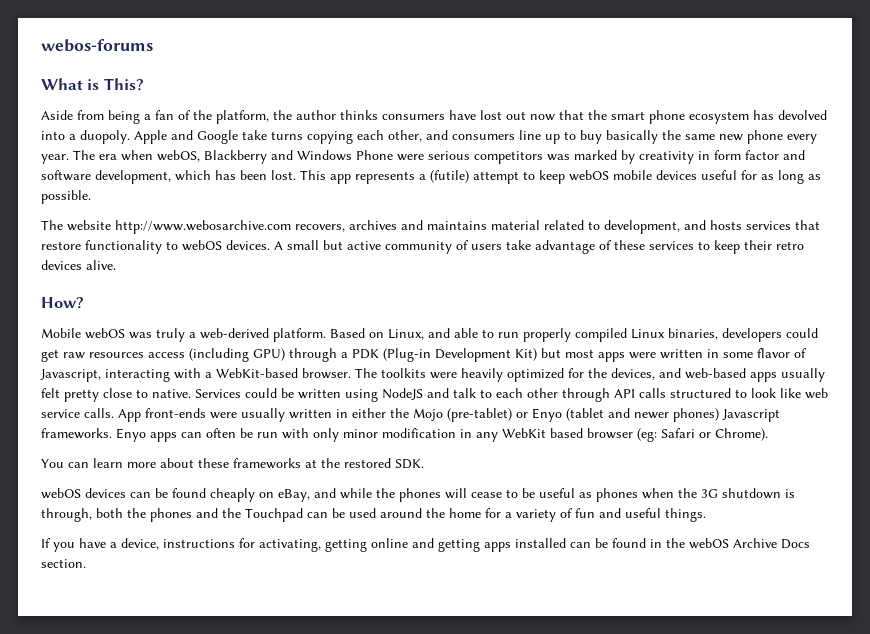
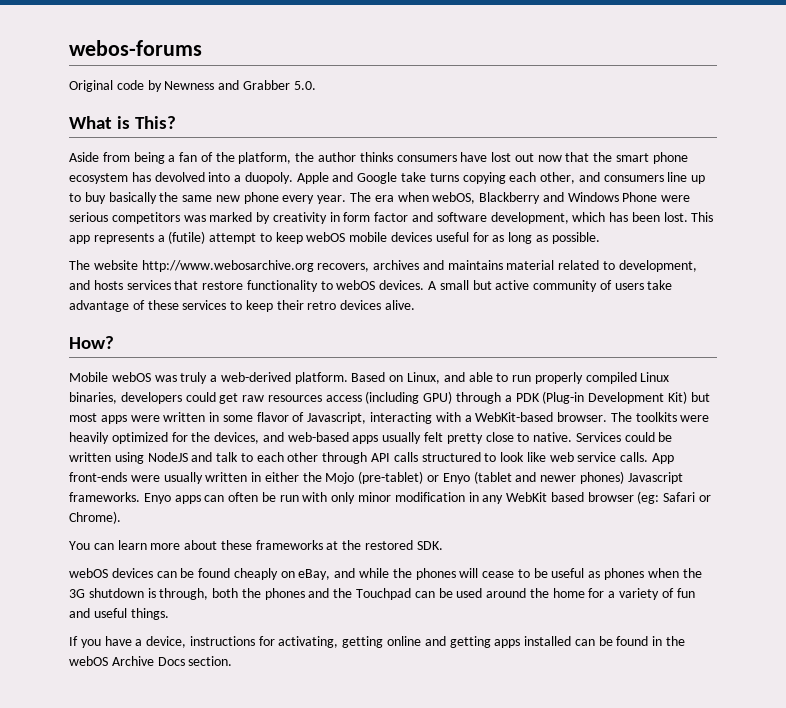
(153, 45) none -> [69,80,316,92] // Original code by Newness and Grabber 5.0.
[115,220,291,234] http://www.webosarchive.com -> [141,260,314,272] http://www.webosarchive.org

